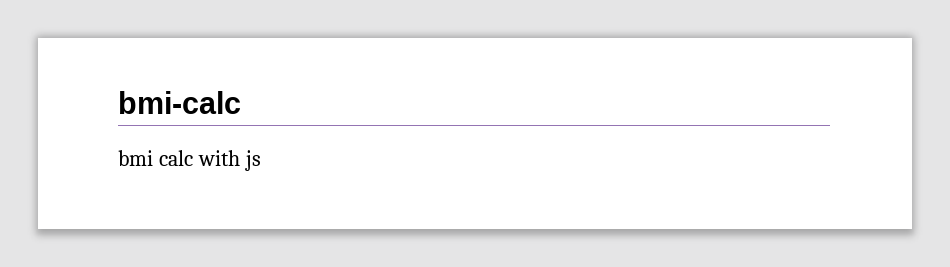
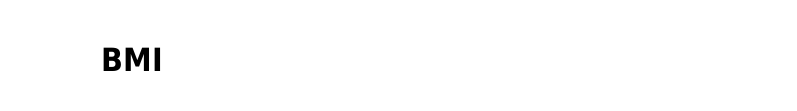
[118,91,241,114] [118,150,261,171] bmi-calc // bmi calc with js -> [101,47,163,71] BMI

